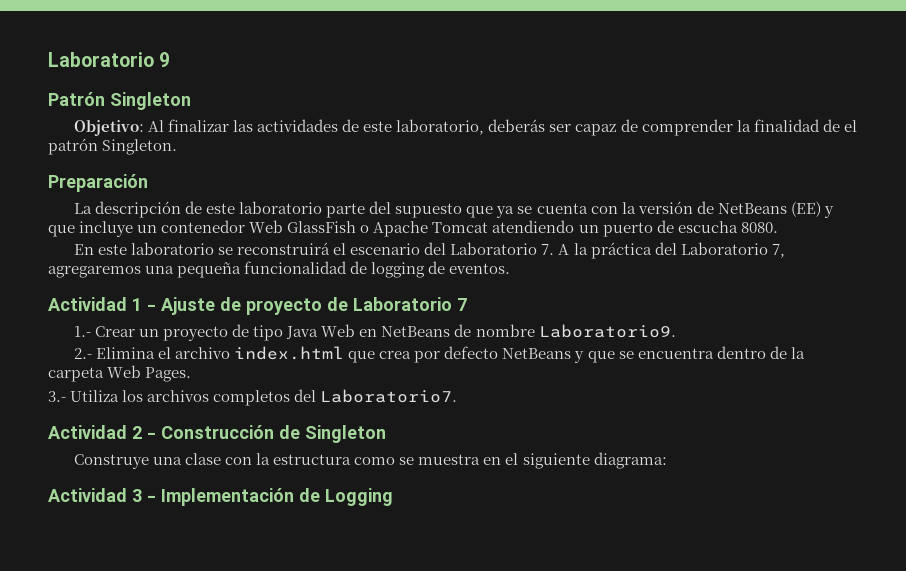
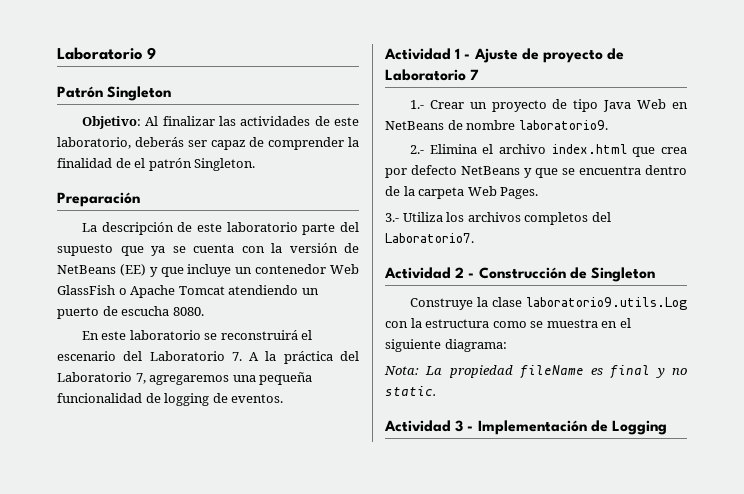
[538,324,676,338] Laboratorio9. -> [518,120,608,130] laboratorio9.
[153,453,222,465] una clase -> [476,297,687,310] la clase laboratorio9.utils.Log
(667, 460) none -> [384,365,687,379] [385,386,436,396] // Nota: La propiedad fileName es final y no static.

